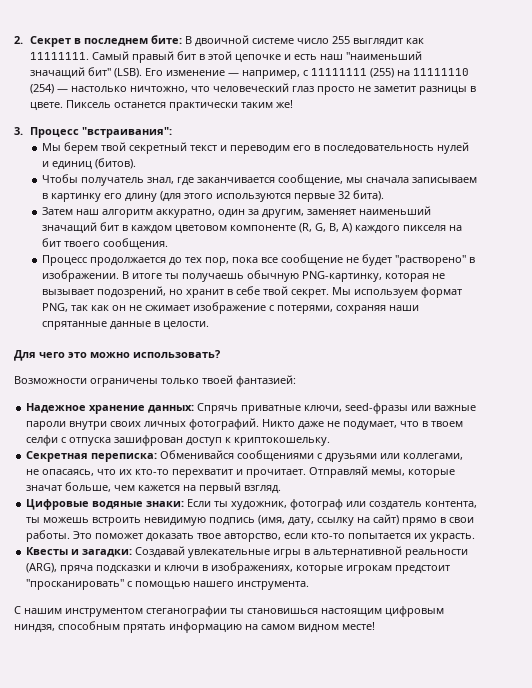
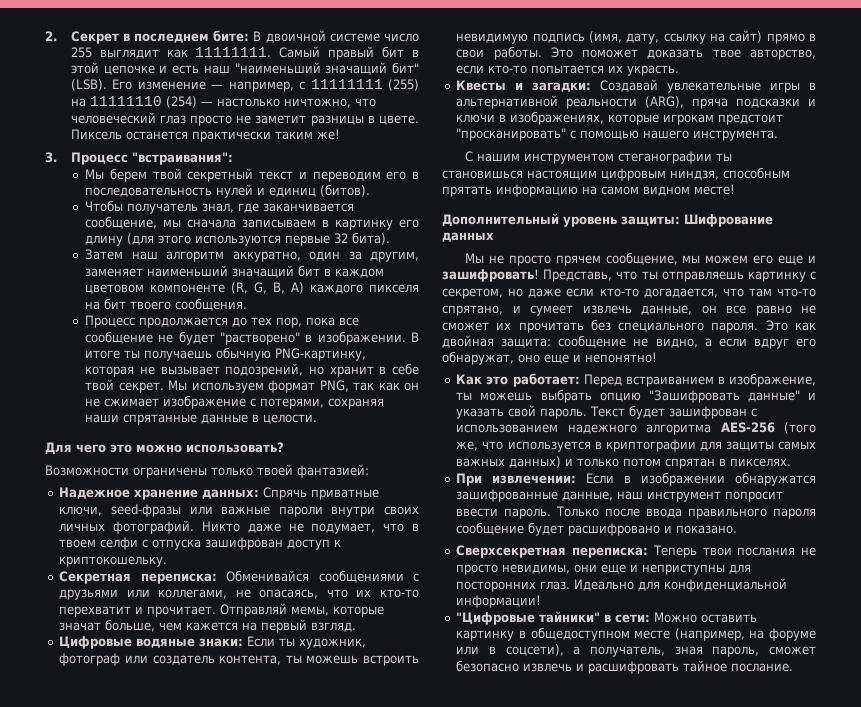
(375, 626) none -> [442,213,773,227] [442,232,494,242] [464,252,816,266] [442,269,816,282] [442,288,816,299] [442,305,816,316] [442,319,816,333] [442,335,816,349] [442,351,657,365] [456,373,816,387] [456,389,816,403] [456,405,758,419] [456,422,816,435] [456,439,816,452] [456,456,792,469] [456,472,816,486] [456,489,784,502] [456,506,816,519] [456,522,738,536] [456,545,816,558] [456,564,752,575] [456,578,788,592] [456,595,542,608] [456,611,758,625] [456,627,816,641] [456,644,816,657] [456,660,794,674] // Дополнительный уровень защиты: Шифрование данных // Мы не просто прячем сообщение, мы можем его еще и зашифровать! Представь, что ты отправляешь картинку с секретом, но даже если кто-то догадается, что там что-то спрятано, и сумеет извлечь данные, он все равно не сможет их прочитать без специального пароля. Это как двойная защита: сообщение не видно, а если вдруг его обнаружат, оно еще и непонятно! // Как это работает: Перед встраиванием в изображение, ты можешь выбрать опцию "Зашифровать данные" и указать свой пароль. Текст будет зашифрован с использованием надежного алгоритма AES-256 (того же, что используется в криптографии для защиты самых важных данных) и только потом спрятан в пикселях. // При извлечении: Если в изображении обнаружатся зашифрованные данные, наш инструмент попросит ввести пароль. Только после ввода правильного пароля сообщение будет расшифровано и показано. // Сверхсекретная переписка: Теперь твои послания не просто невидимы, они еще и неприступны для посторонних глаз. Идеально для конфиденциальной информации! // "Цифровые тайники" в сети: Можно оставить картинку в общедоступном месте (например, на форуме или в соцсети), а получатель, зная пароль, сможет безопасно извлечь и расшифровать тайное послание.

